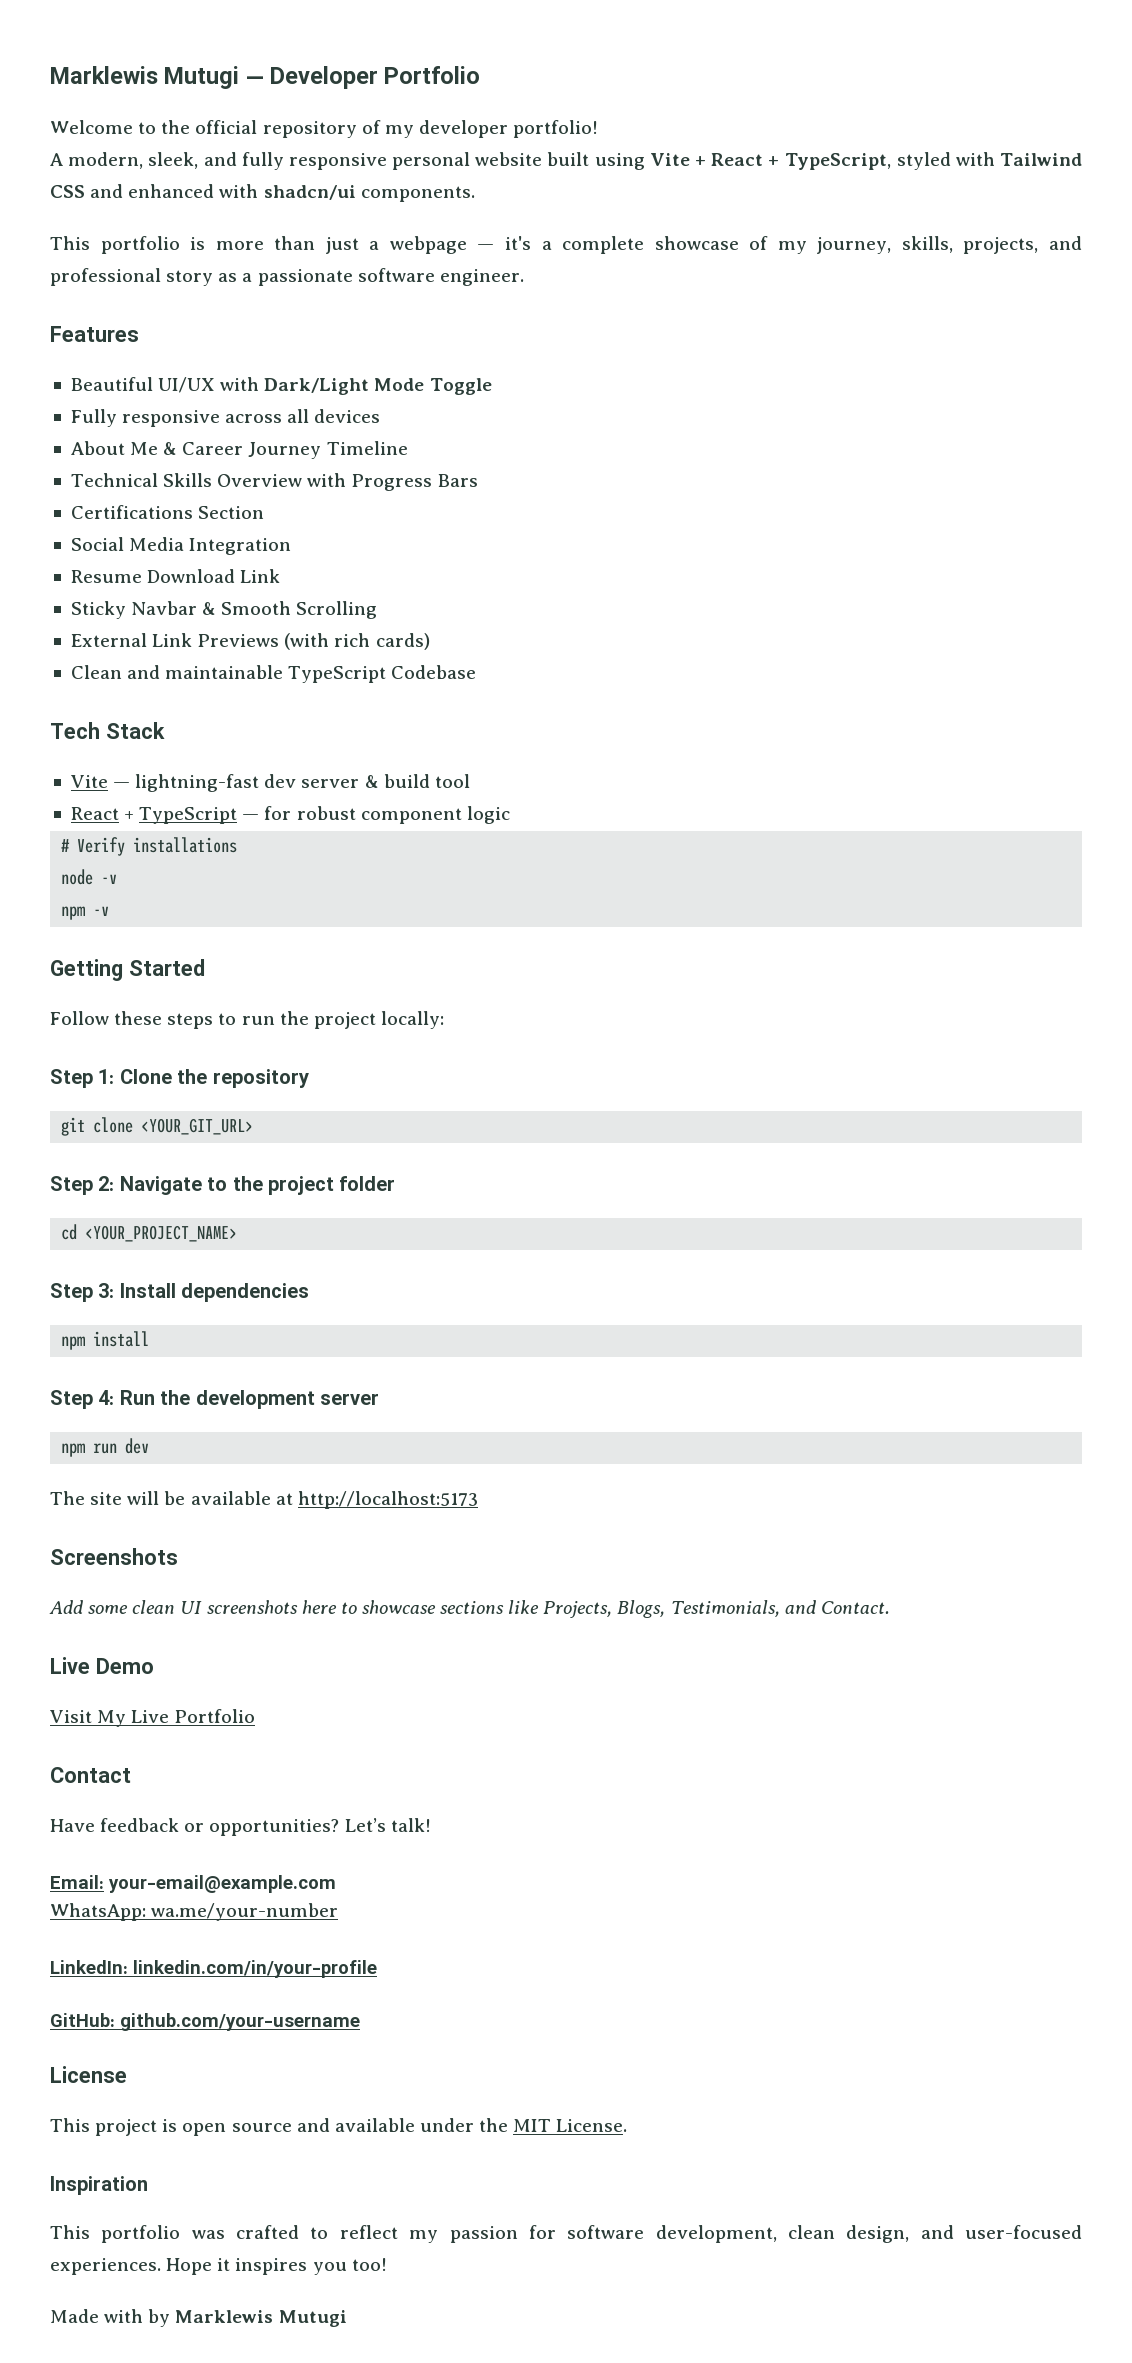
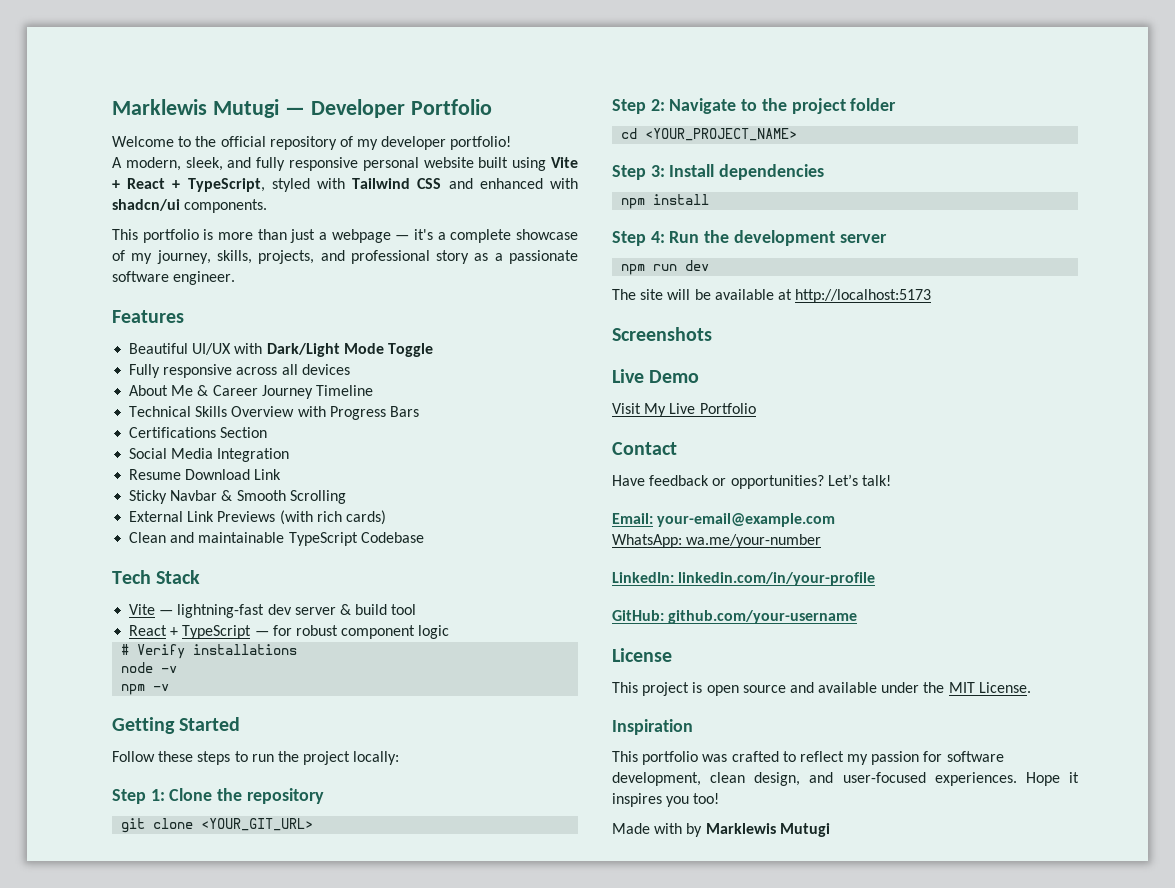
[49,1600,890,1618] // Add some clean UI screenshots here to showcase sections like Projects, Blogs, Testimonials, and Contact. -> (712, 334) none

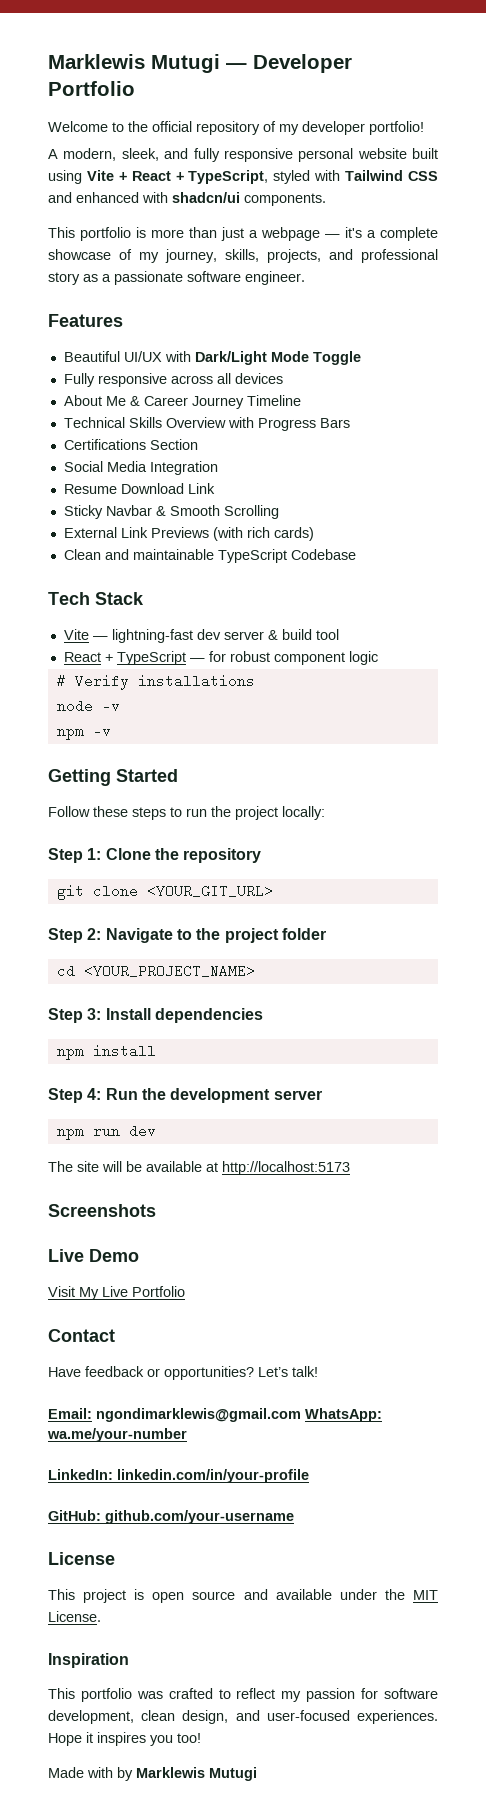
[657,513,836,527] your-email@example.com // -> [96,1408,301,1422] ngondimarklewis@gmail.com

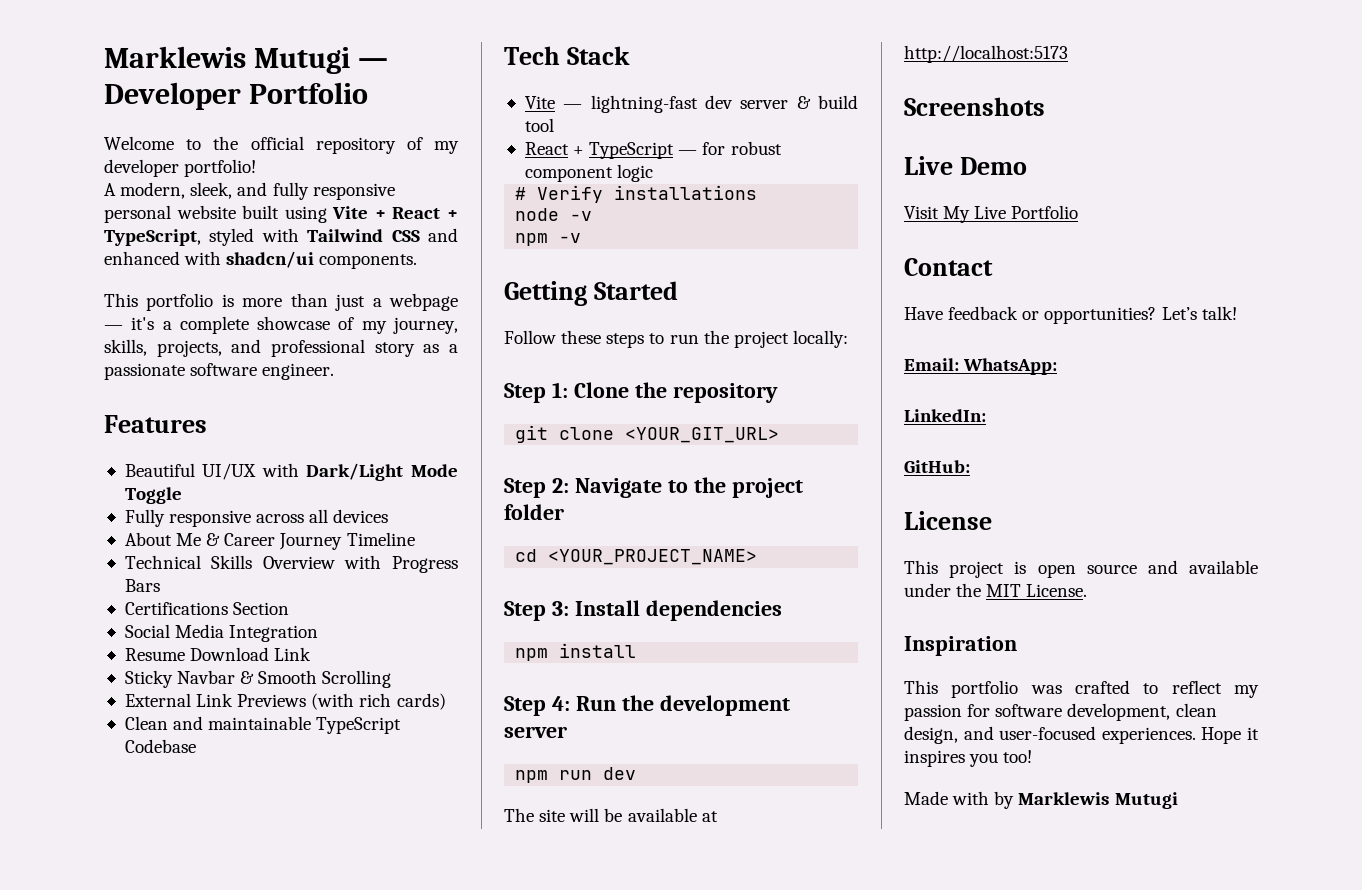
[96,1408,301,1422] ngondimarklewis@gmail.com -> (959, 364) none
[47,1428,187,1442] wa.me/your-number -> (1058, 366) none
[117,1469,309,1483] linkedin.com/in/your-profile -> (986, 415) none
[105,1510,294,1524] github.com/your-username -> (970, 466) none

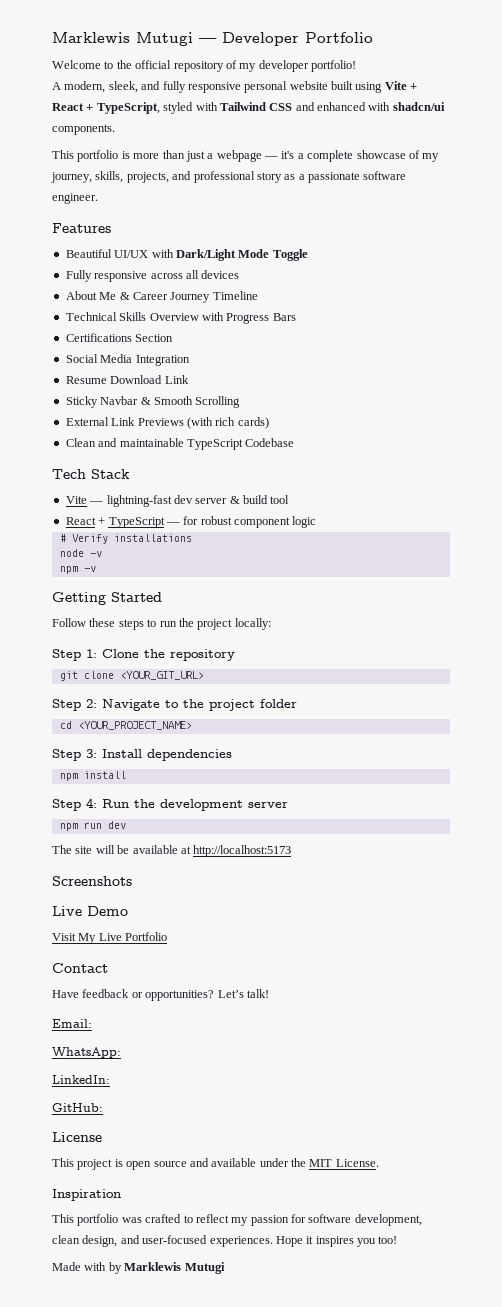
(959, 364) none -> (92, 1023) //

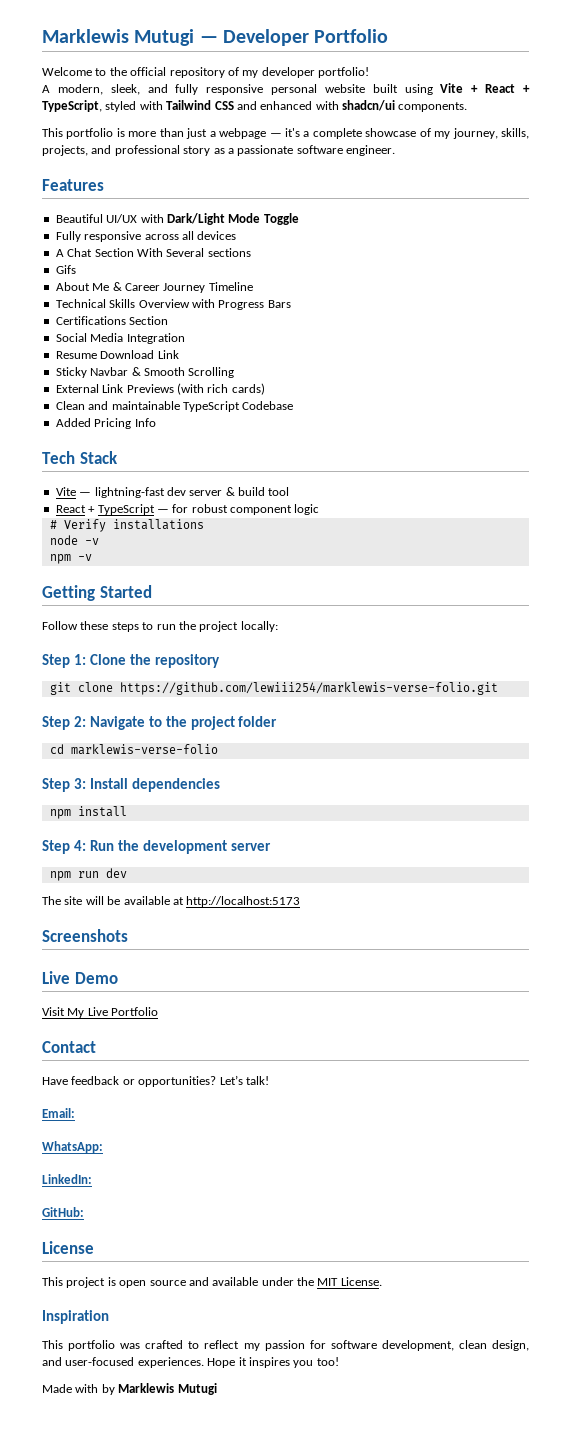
(240, 274) none -> [55,248,251,257] [55,265,76,274] // A Chat Section With Several sections // Gifs
(295, 442) none -> [55,418,156,429] // Added Pricing Info
[119,671,204,680] <YOUR_GIT_URL> -> [119,682,498,695] https://github.com/lewiii254/marklewis-verse-folio.git
[77,721,192,730] <YOUR_PROJECT_NAME> -> [70,744,218,755] marklewis-verse-folio

